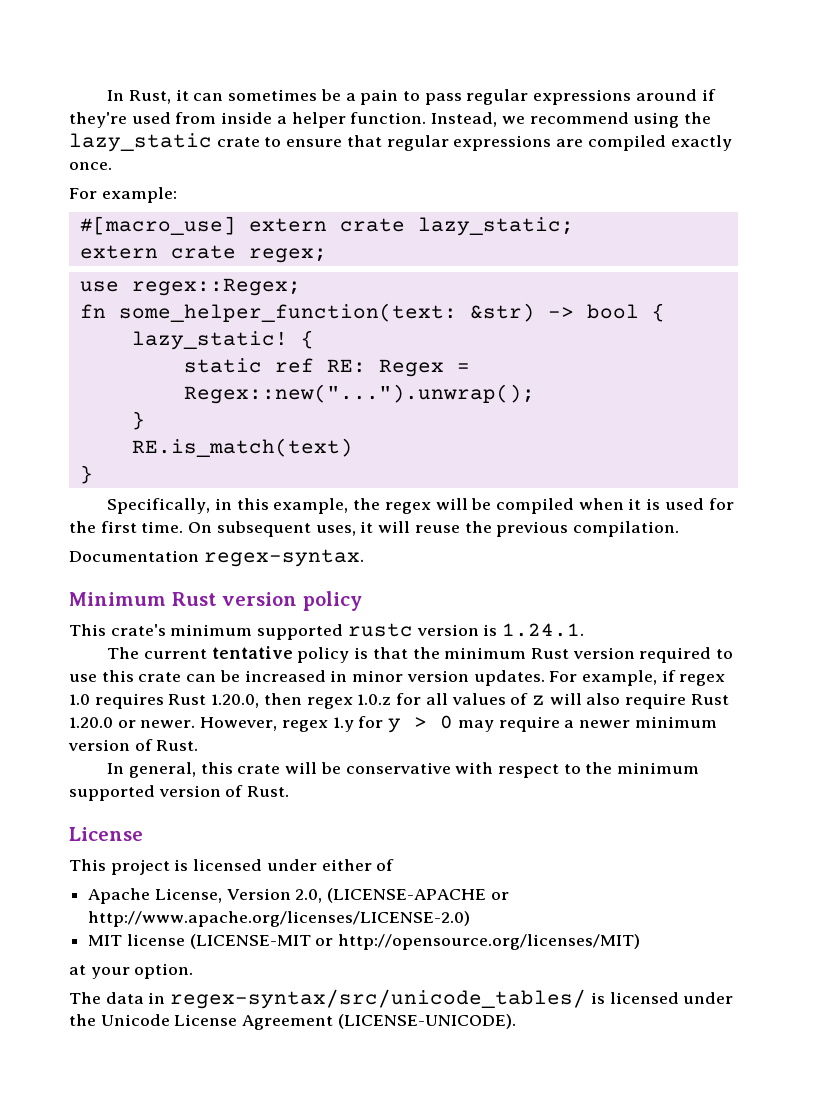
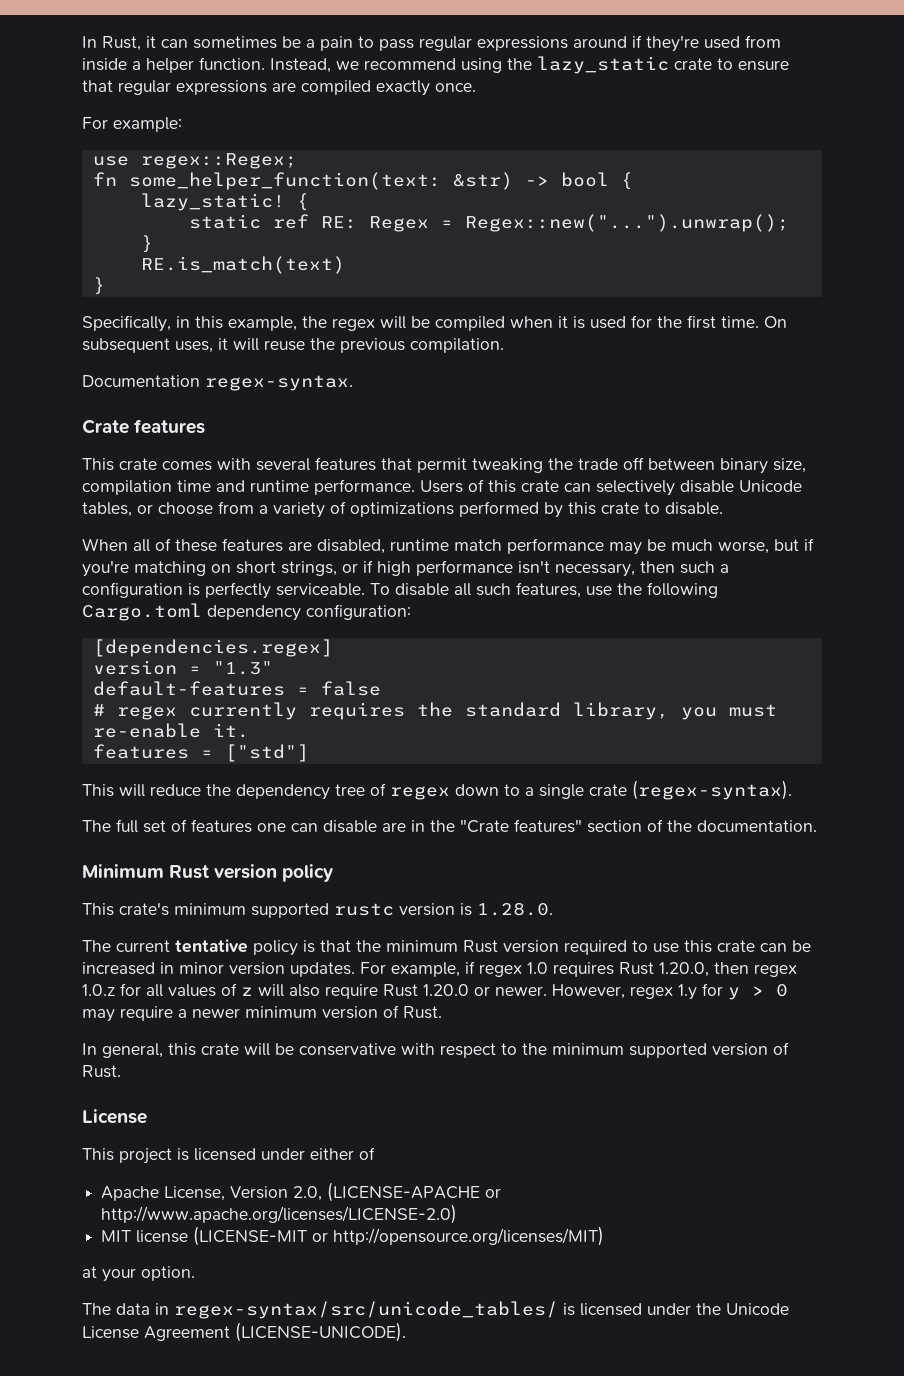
[79,216,574,236] [79,245,327,263] // #[macro_use] extern crate lazy_static; // extern crate regex; -> (182, 124) none
(364, 558) none -> [82,419,206,434] [82,457,806,474] [82,479,802,496] [82,501,723,518] [82,538,814,555] [82,560,729,577] [82,582,718,599] [82,603,411,621] [92,639,333,657] [92,660,273,675] [92,681,381,696] [92,702,777,720] [92,723,249,738] [92,744,309,762] [82,780,792,800] [82,819,817,833] // Crate features // This crate comes with several features that permit tweaking the trade off between binary size, compilation time and runtime performance. Users of this crate can selectively disable Unicode tables, or choose from a variety of optimizations performed by this crate to disable. // When all of these features are disabled, runtime match performance may be much worse, but if you're matching on short strings, or if high performance isn't necessary, then such a configuration is perfectly serviceable. To disable all such features, use the following Cargo.toml dependency configuration: // [dependencies.regex] // version = "1.3" // default-features = false // # regex currently requires the standard library, you must re-enable it. // features = ["std"] // This will reduce the dependency tree of regex down to a single crate (regex-syntax). // The full set of features one can disable are in the "Crate features" section of the documentation.
[502,623,585,637] 1.24.1. -> [477,902,553,916] 1.28.0.

